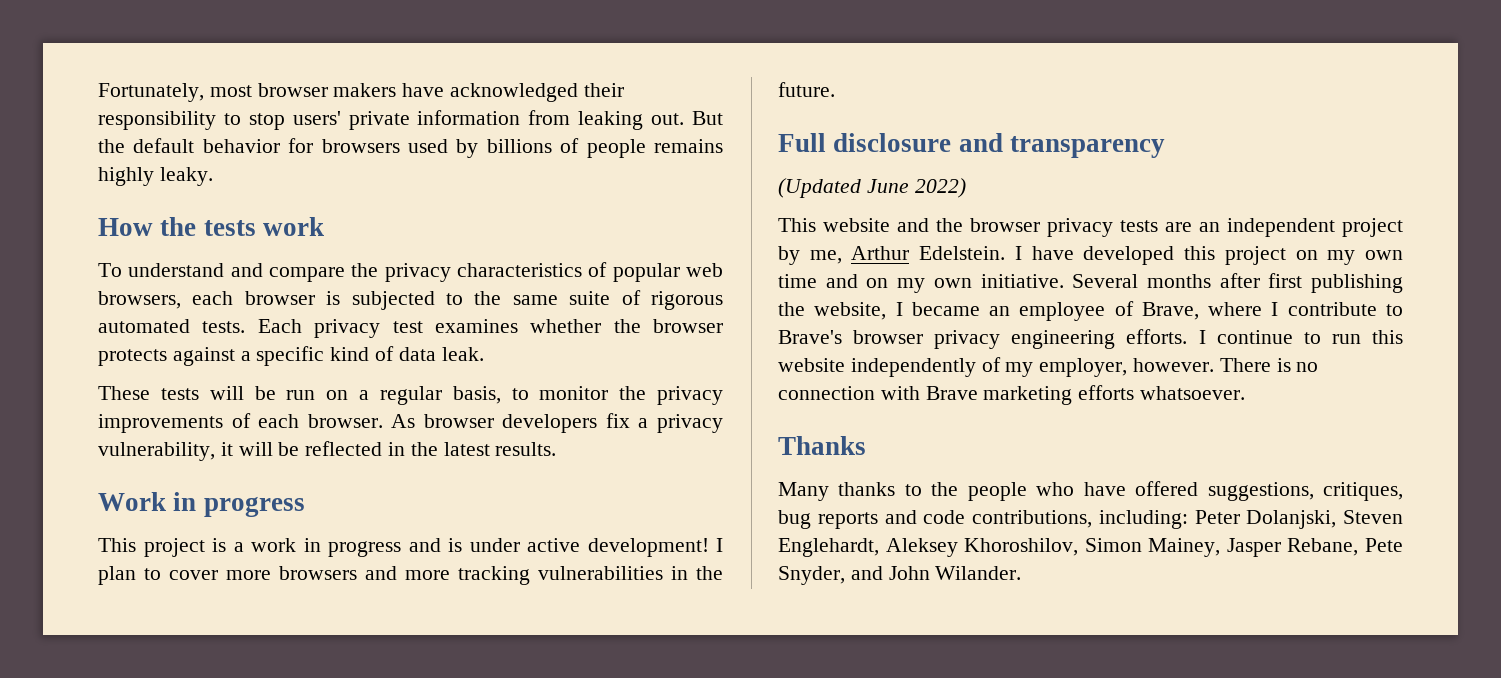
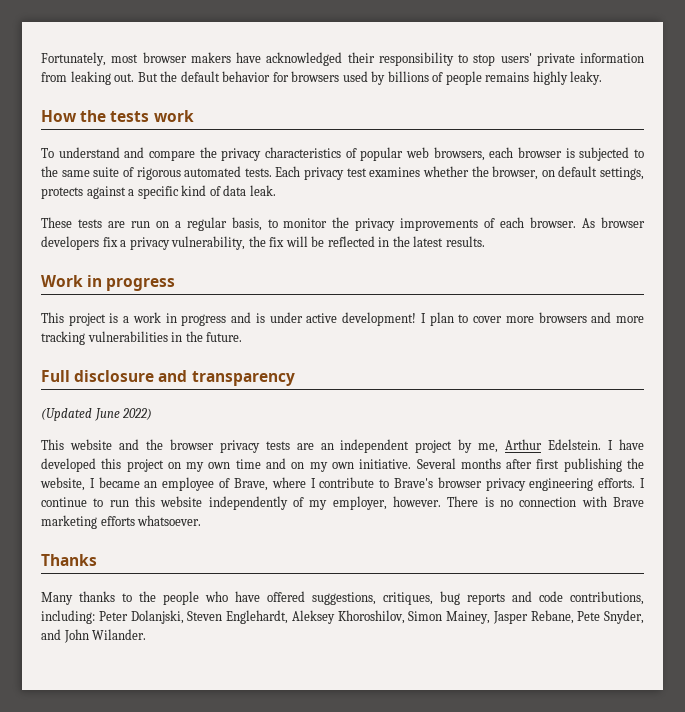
[653,319,723,333] browser -> [492,166,644,180] browser, on default settings,
[209,386,276,400] will be -> [107,221,125,228] are
[220,442,233,456] it -> [248,236,285,247] the fix

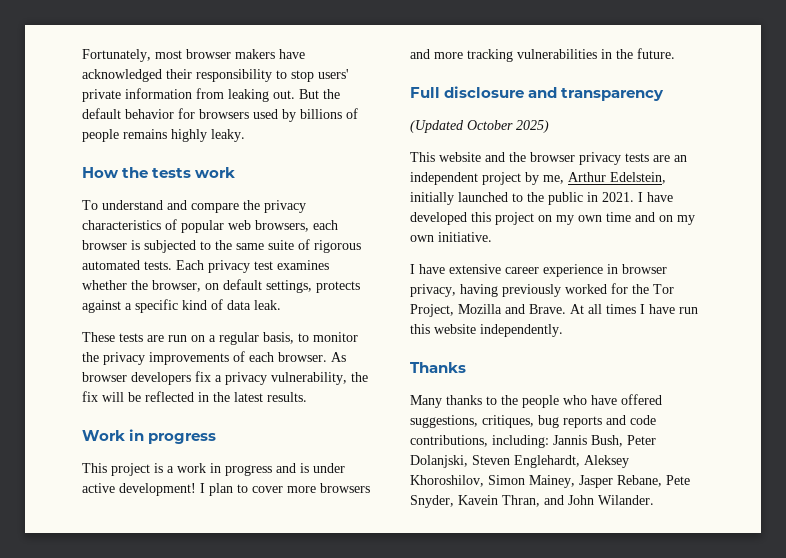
[94,408,153,421] June 2022) -> [467,120,549,133] October 2025)
[548,439,602,450] Edelstein. -> [610,172,666,184] [410,192,634,205] Edelstein, initially launched to the public in 2021.
[416,458,645,472] [40,477,645,491] [41,496,644,510] [41,515,202,529] Several months after first publishing the website, I became an employee of Brave, where I contribute to Brave's browser privacy engineering efforts. I continue to run this website independently of my employer, however. There is no connection with Brave marketing efforts whatsoever. -> [410,264,667,277] [410,283,674,297] [410,304,698,317] [410,324,563,337] // I have extensive career experience in browser privacy, having previously worked for the Tor Project, Mozilla and Brave. At all times I have run this website independently.
(95, 617) none -> [553,435,623,447] Jannis Bush,
(644, 617) none -> [458,495,540,507] Kavein Thran,

